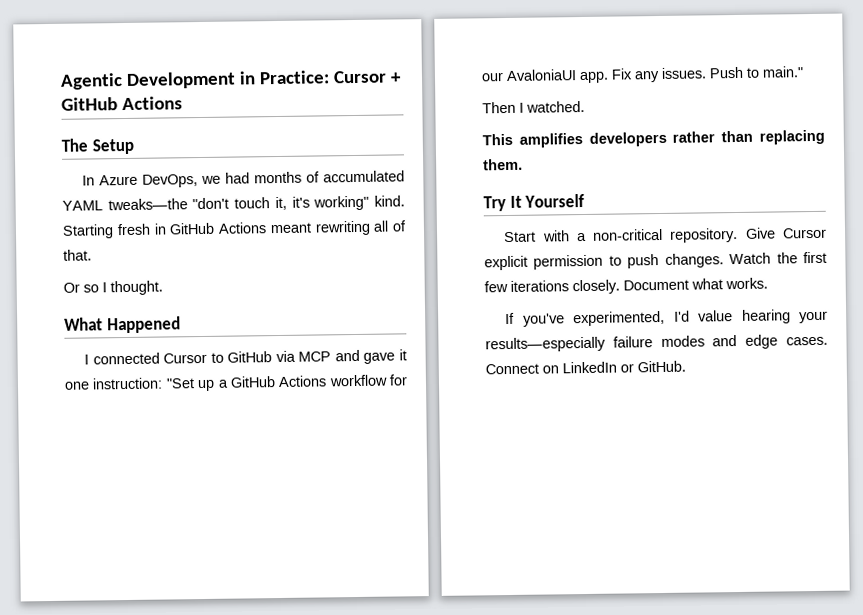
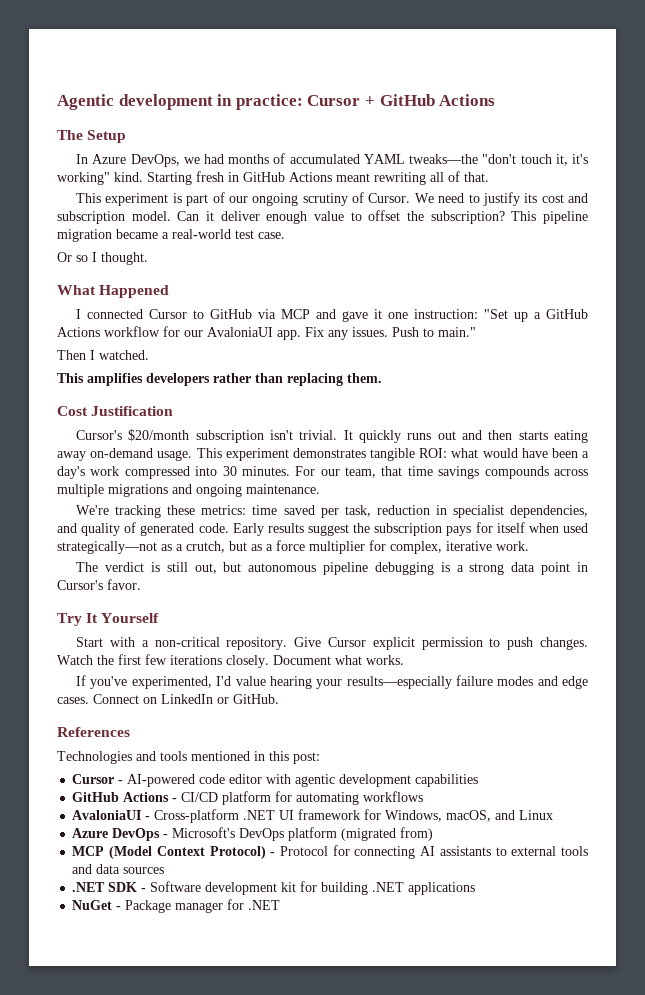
[125,70,330,89] Development in Practice: -> [118,94,303,110] development in practice:
(92, 255) none -> [76,192,589,206] [57,210,589,224] [57,229,285,242] // This experiment is part of our ongoing scrutiny of Cursor. We need to justify its cost and subscription model. Can it deliver enough value to offset the subscription? This pipeline migration became a real-world test case.
(523, 164) none -> [57,406,174,416] [76,429,589,443] [57,448,589,461] [57,466,588,479] [57,484,320,497] [76,505,588,518] [57,522,589,536] [57,540,529,554] [76,562,589,575] [57,579,141,590] // Cost Justification // Cursor's $20/month subscription isn't trivial. It quickly runs out and then starts eating away on-demand usage. This experiment demonstrates tangible ROI: what would have been a day's work compressed into 30 minutes. For our team, that time savings compounds across multiple migrations and ongoing maintenance. // We're tracking these metrics: time saved per task, reduction in specialist dependencies, and quality of generated code. Early results suggest the subscription pays for itself when used strategically—not as a crutch, but as a force multiplier for complex, iterative work. // The verdict is still out, but autonomous pipeline debugging is a strong data point in Cursor's favor.
(686, 366) none -> [57,727,130,737] [57,751,320,764] [72,774,479,787] [72,791,424,805] [72,809,554,823] [72,827,434,841] [72,845,589,859] [72,864,165,874] [72,881,476,895] [72,899,281,913] // References // Technologies and tools mentioned in this post: // Cursor - AI-powered code editor with agentic development capabilities // GitHub Actions - CI/CD platform for automating workflows // AvaloniaUI - Cross-platform .NET UI framework for Windows, macOS, and Linux // Azure DevOps - Microsoft's DevOps platform (migrated from) // MCP (Model Context Protocol) - Protocol for connecting AI assistants to external tools and data sources // .NET SDK - Software development kit for building .NET applications // NuGet - Package manager for .NET

